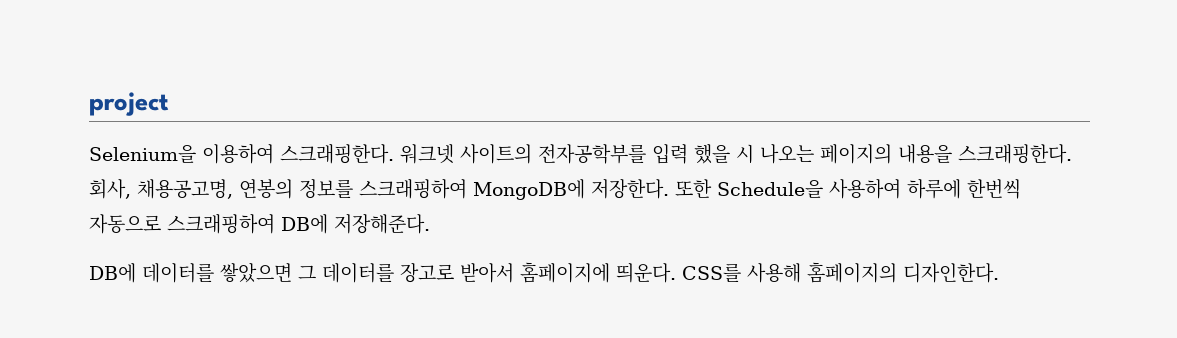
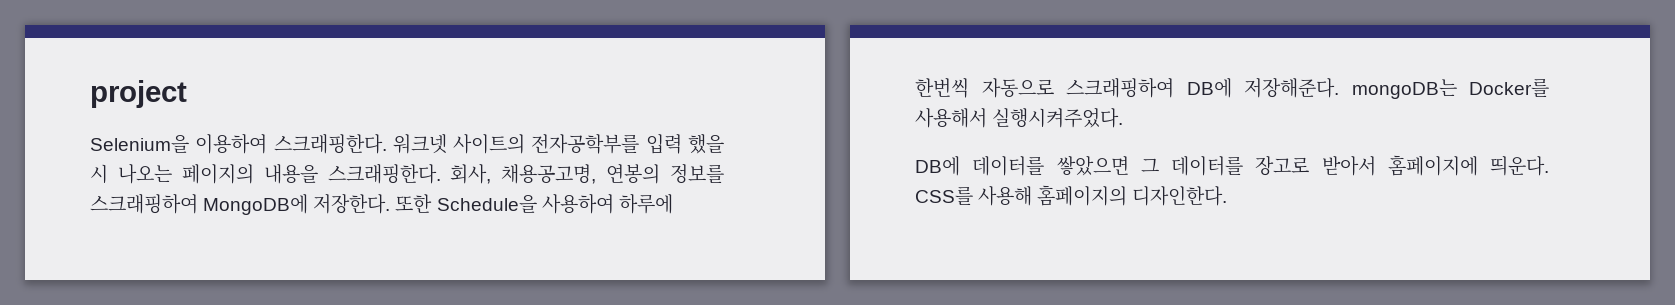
(430, 224) none -> [1351,78,1549,99] [915,108,1124,128] mongoDB는 Docker를 사용해서 실행시켜주었다.

